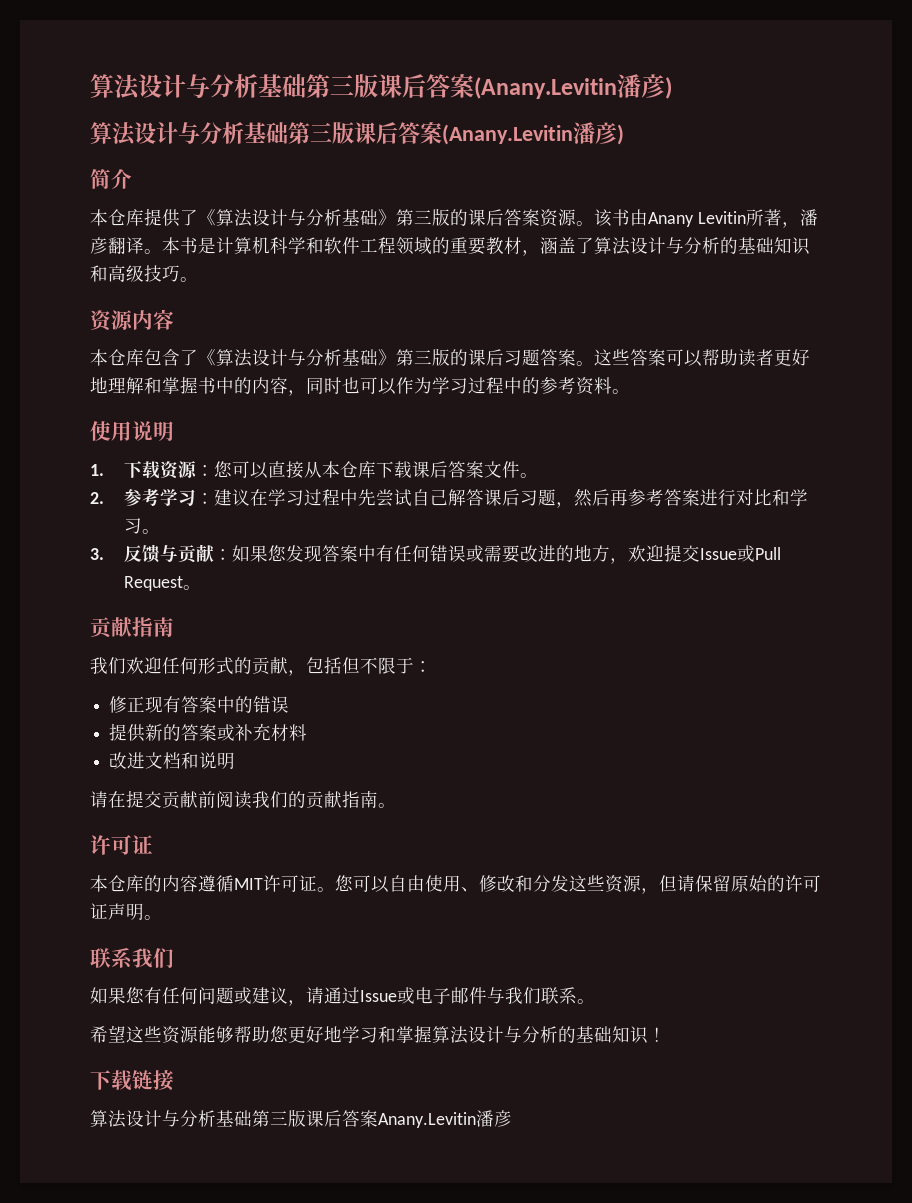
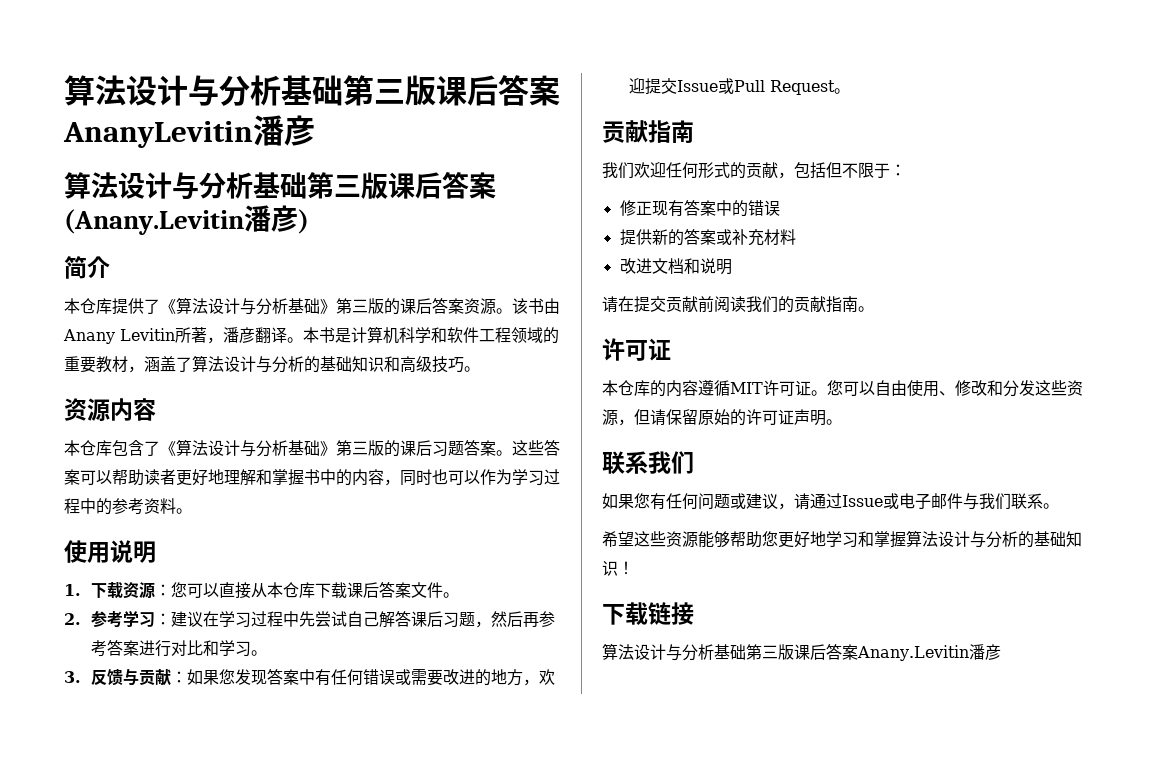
[90,73,672,100] 算法设计与分析基础第三版课后答案(Anany.Levitin潘彦) -> [64,75,560,106] [63,115,315,148] 算法设计与分析基础第三版课后答案AnanyLevitin潘彦

